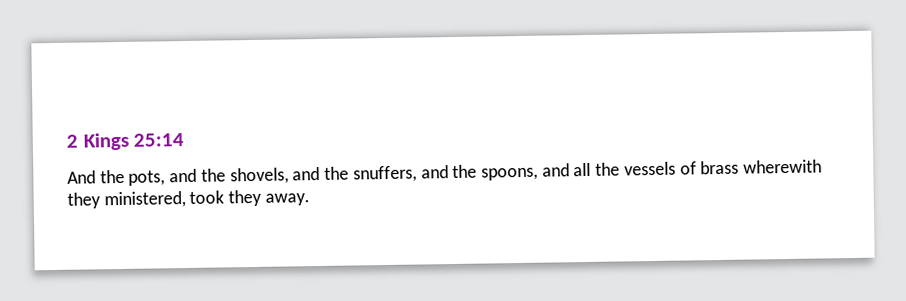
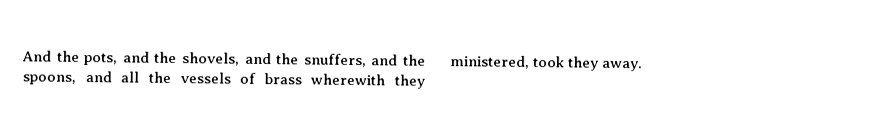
[66,132,185,151] 2 Kings 25:14 // -> (22, 56) none

